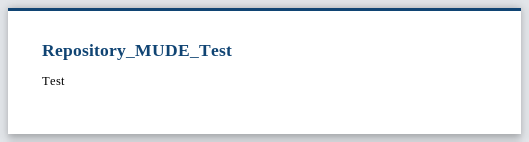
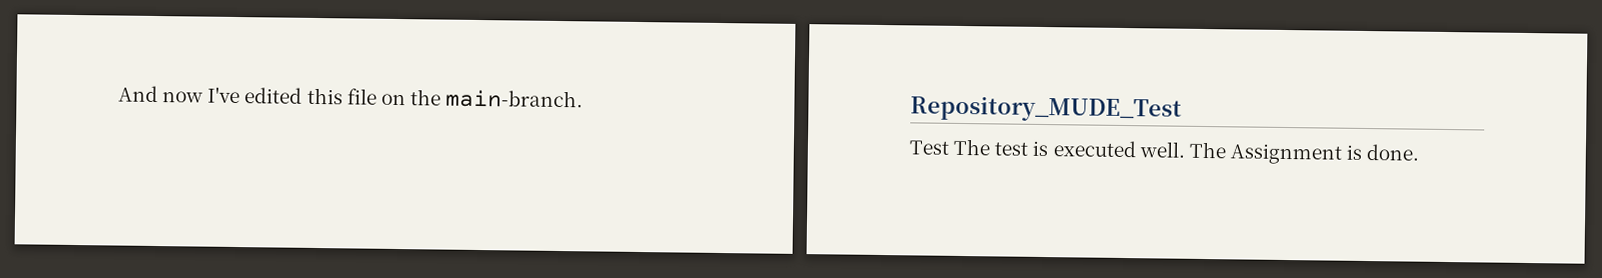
[42,44,232,60] [42,77,65,85] Repository_MUDE_Test // Test -> [118,85,584,109] [910,95,1182,123] [909,138,1420,165] And now I've edited this file on the main-branch. // Repository_MUDE_Test // Test The test is executed well. The Assignment is done.

